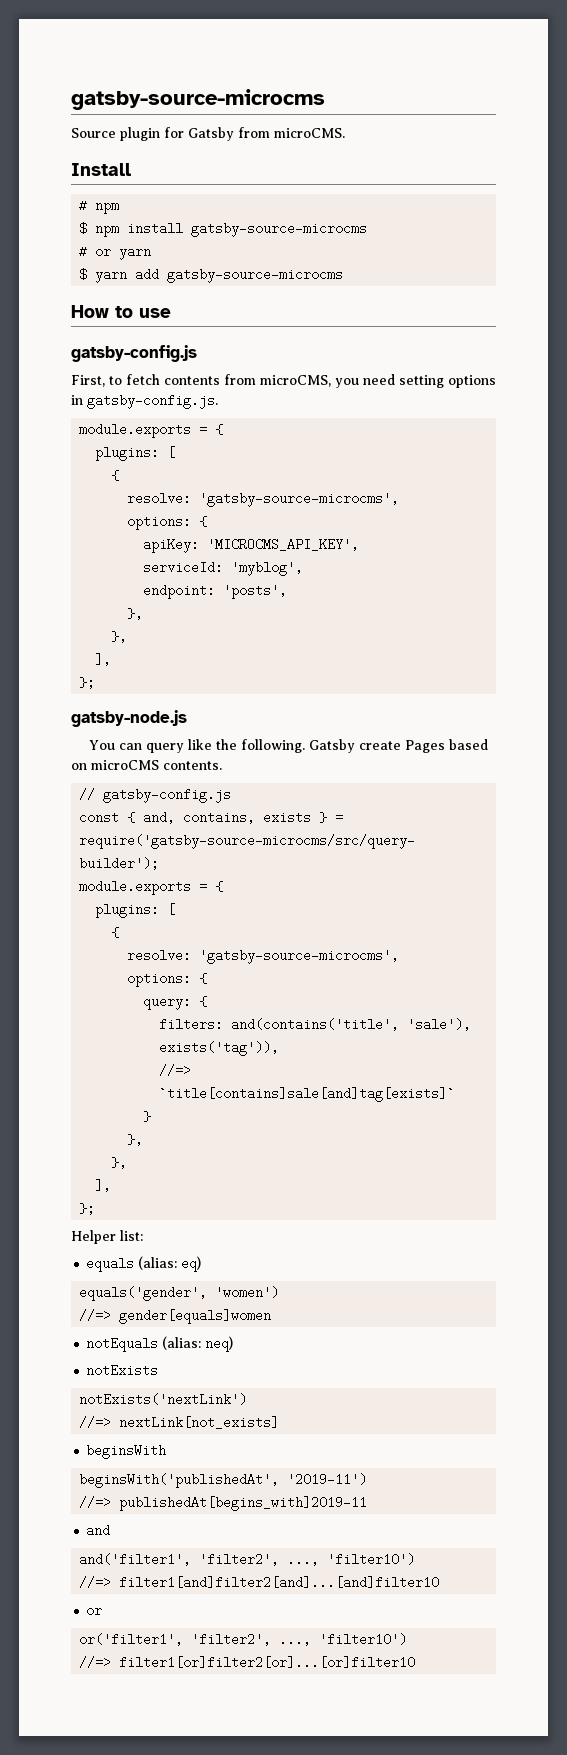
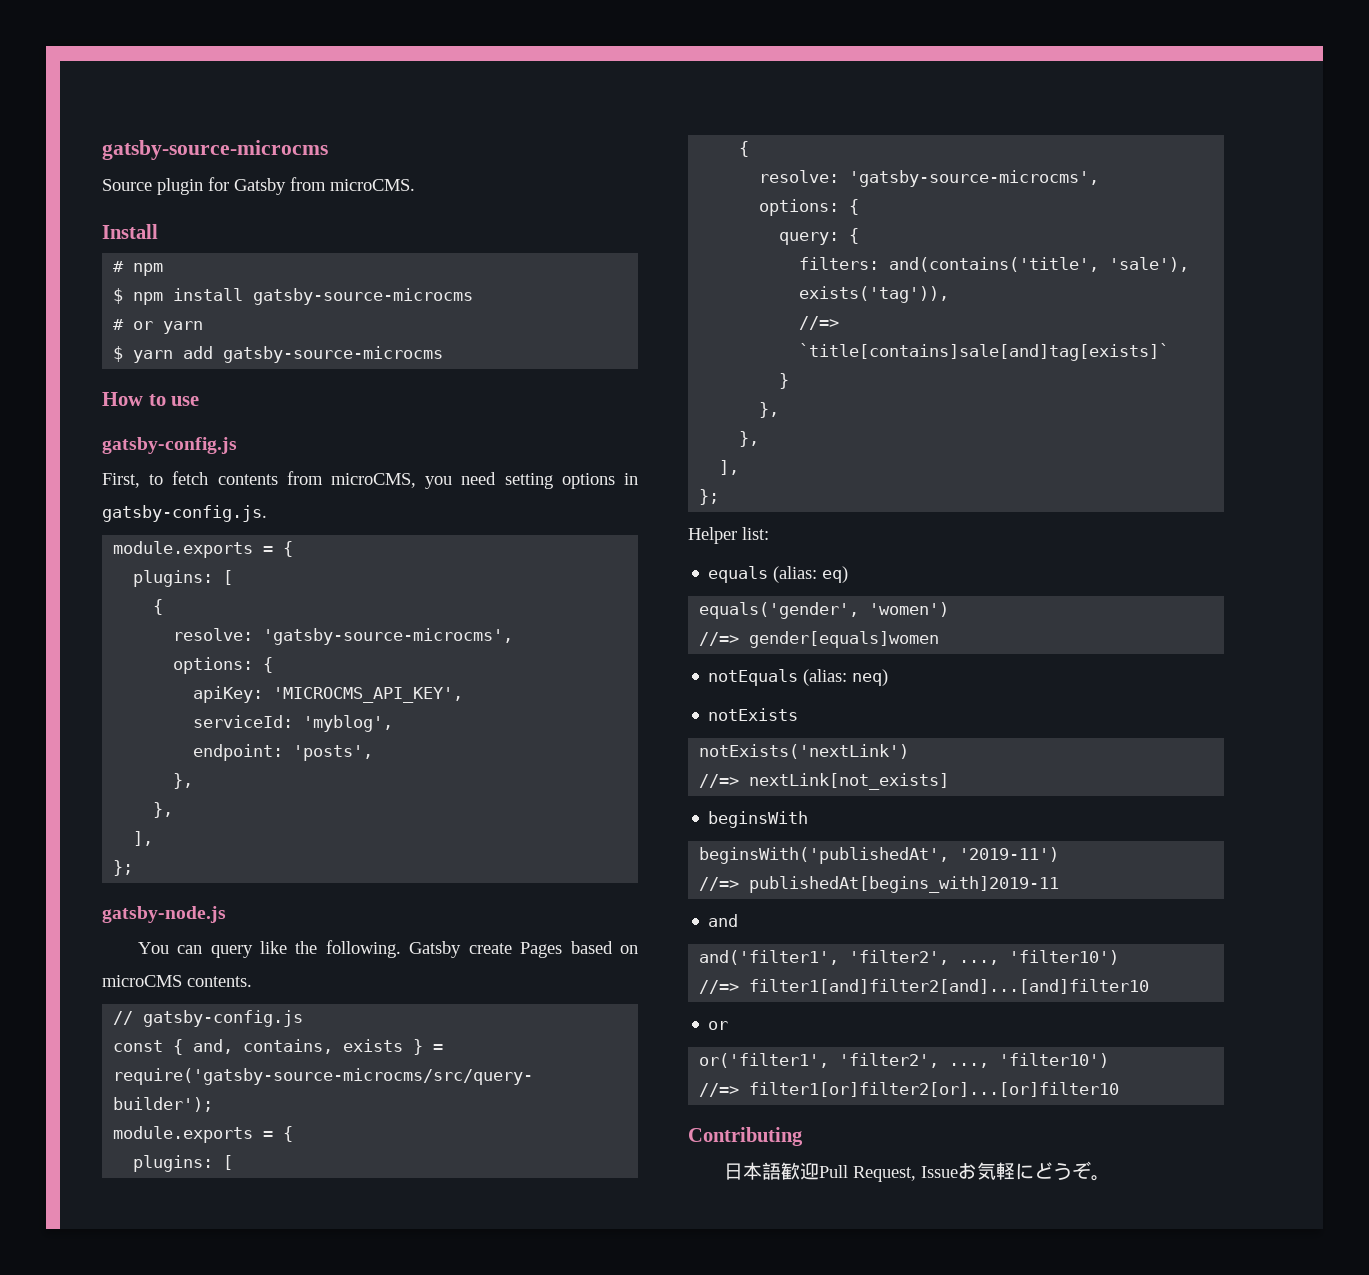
(416, 1662) none -> [688,1127,803,1146] [723,1161,1110,1182] // Contributing // 日本語歓迎Pull Request, Issueお気軽にどうぞ。

